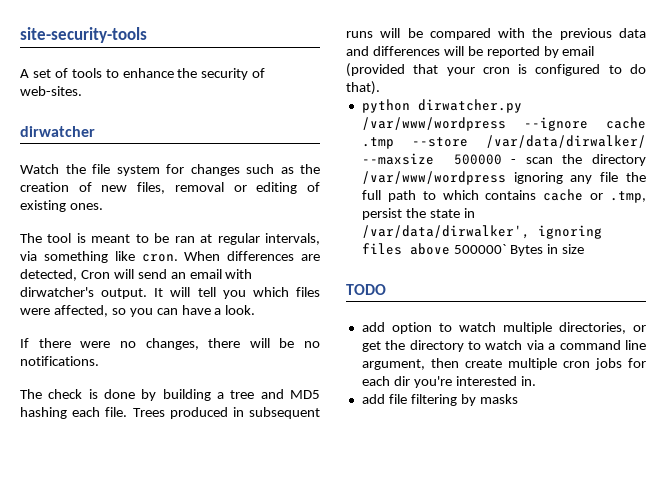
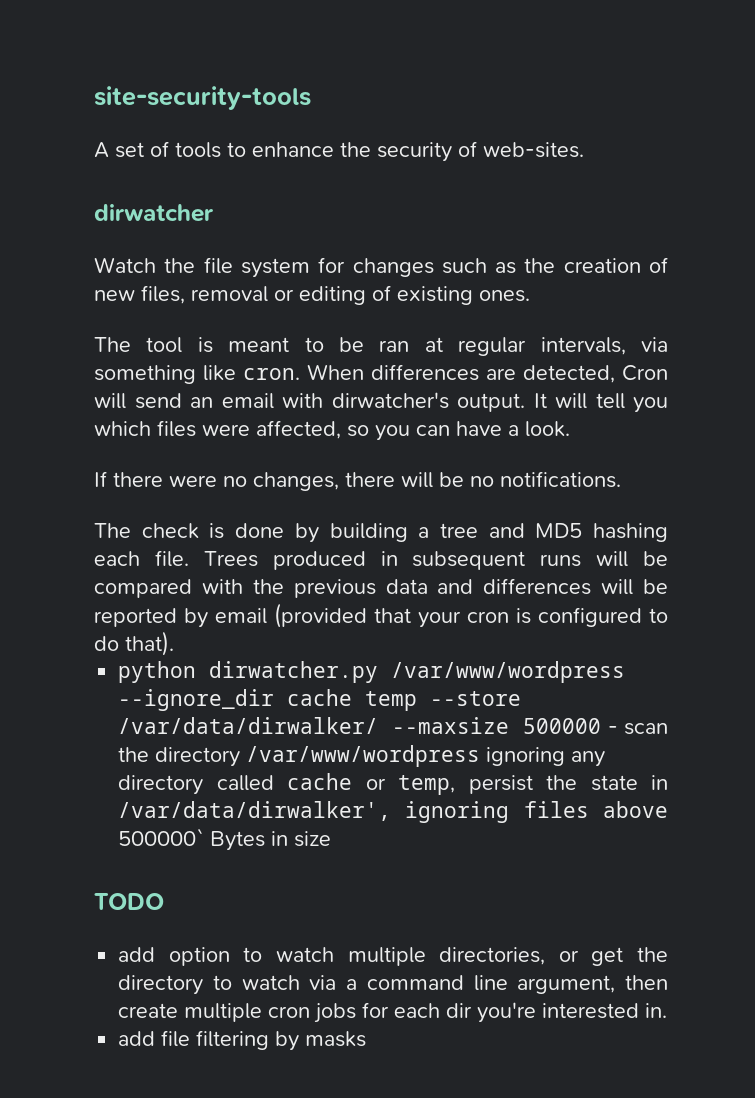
[523,117,646,131] [361,137,394,149] --ignore cache .tmp -> [118,689,418,711] --ignore_dir cache temp
[600,172,646,182] [361,190,537,202] file the full path to which contains -> [118,775,274,795] directory called
[610,191,646,203] .tmp, -> [398,775,456,795] temp,

